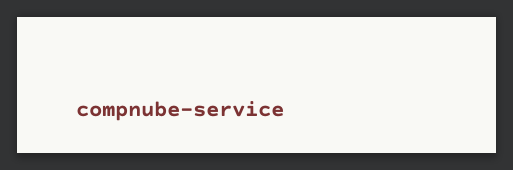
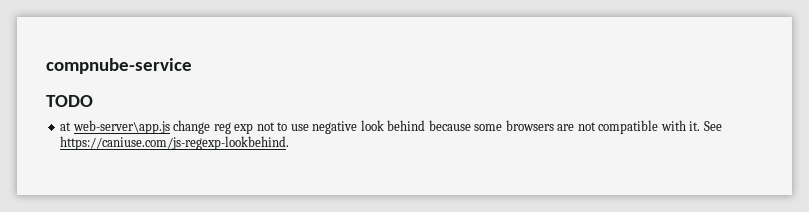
(284, 111) none -> [46,95,93,107] [60,120,722,134] [60,136,290,150] // TODO // at web-server\app.js change reg exp not to use negative look behind because some browsers are not compatible with it. See https://caniuse.com/js-regexp-lookbehind.

